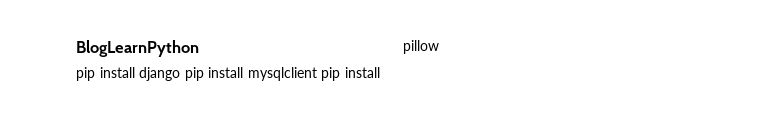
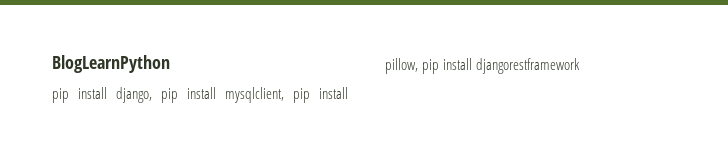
[139,67,380,81] [403,40,439,54] django pip install mysqlclient pip install pillow -> [116,87,348,103] [385,58,581,74] django, pip install mysqlclient, pip install pillow, pip install djangorestframework

